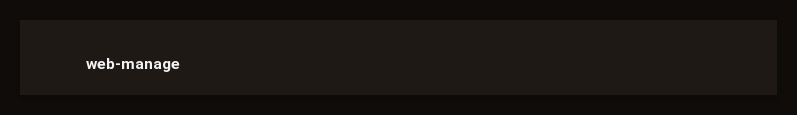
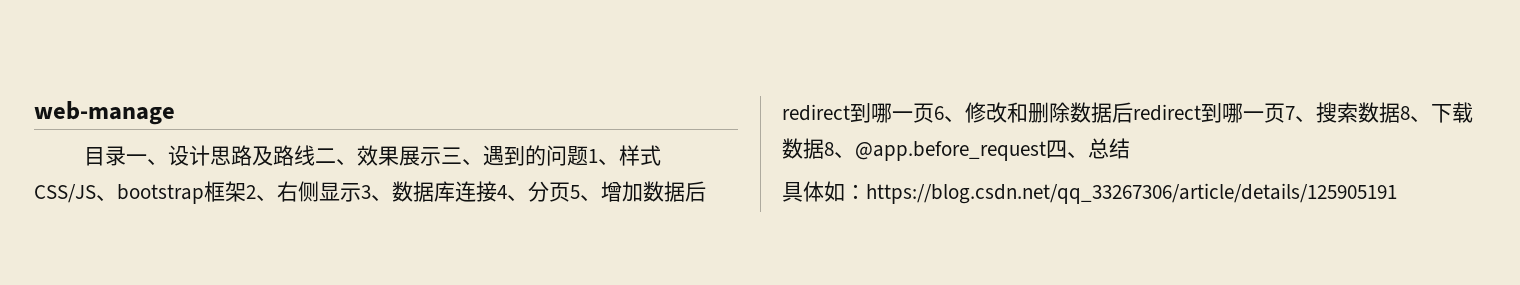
(180, 65) none -> [84,145,662,166] [34,181,706,204] [782,102,1473,123] [782,138,1130,161] [782,181,1397,204] // 目录一、设计思路及路线二、效果展示三、遇到的问题1、样式CSS/JS、bootstrap框架2、右侧显示3、数据库连接4、分页5、增加数据后redirect到哪一页6、修改和删除数据后redirect到哪一页7、搜索数据8、下载数据8、@app.before_request四、总结 // 具体如：https://blog.csdn.net/qq_33267306/article/details/125905191

